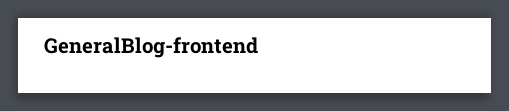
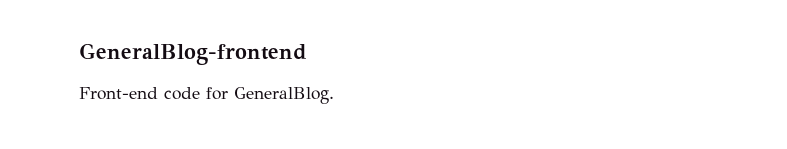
(258, 47) none -> [79,87,334,104] // Front-end code for GeneralBlog.

